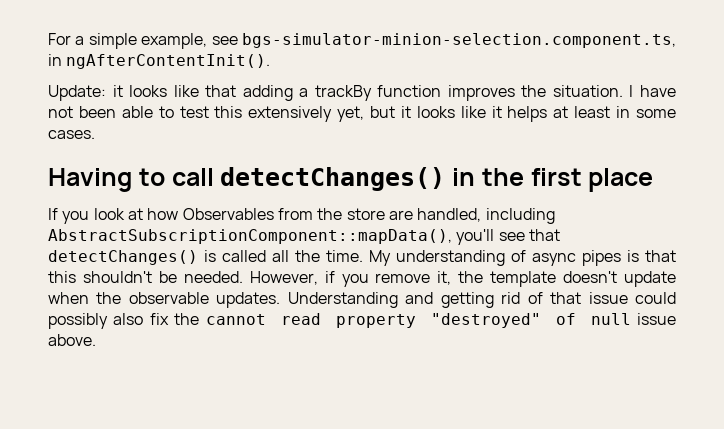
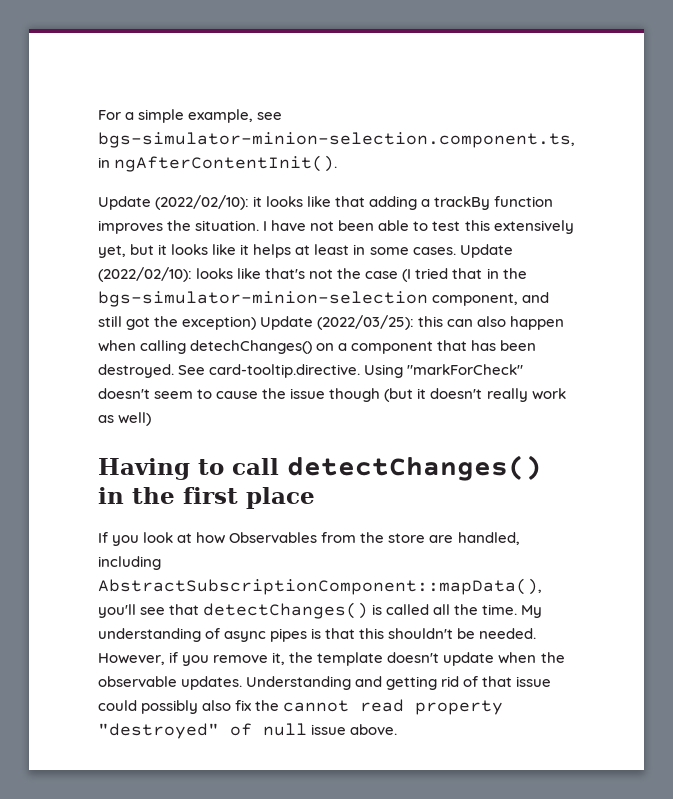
[48,85,106,101] Update: -> [98,195,250,210] Update (2022/02/10):
(95, 134) none -> [459,244,513,258] [98,267,527,282] [98,291,550,307] [98,315,565,330] [98,340,537,354] [98,364,524,378] [98,388,566,402] [98,412,152,426] Update (2022/02/10): looks like that's not the case (I tried that in the bgs-simulator-minion-selection component, and still got the exception) Update (2022/03/25): this can also happen when calling detechChanges() on a component that has been destroyed. See card-tooltip.directive. Using "markForCheck" doesn't seem to cause the issue though (but it doesn't really work as well)

